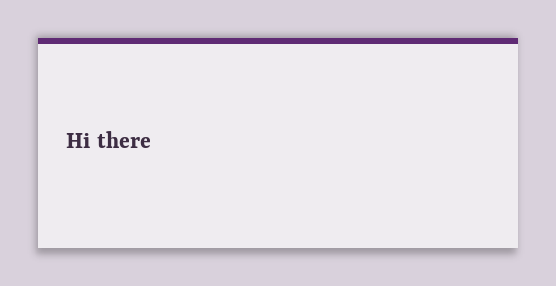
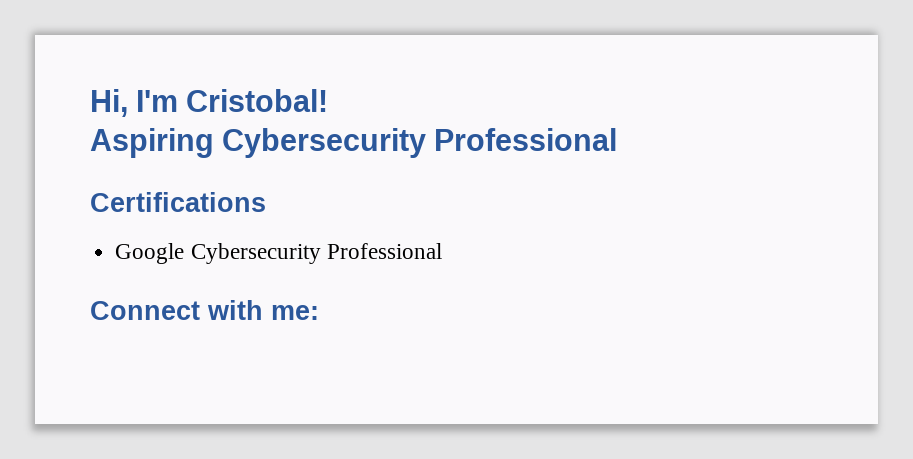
[66,131,151,148] Hi there -> [90,89,329,117] [90,128,618,158] [90,192,266,212] [115,243,442,264] [90,300,319,320] Hi, I'm Cristobal! // Aspiring Cybersecurity Professional // Certifications // Google Cybersecurity Professional // Connect with me:

